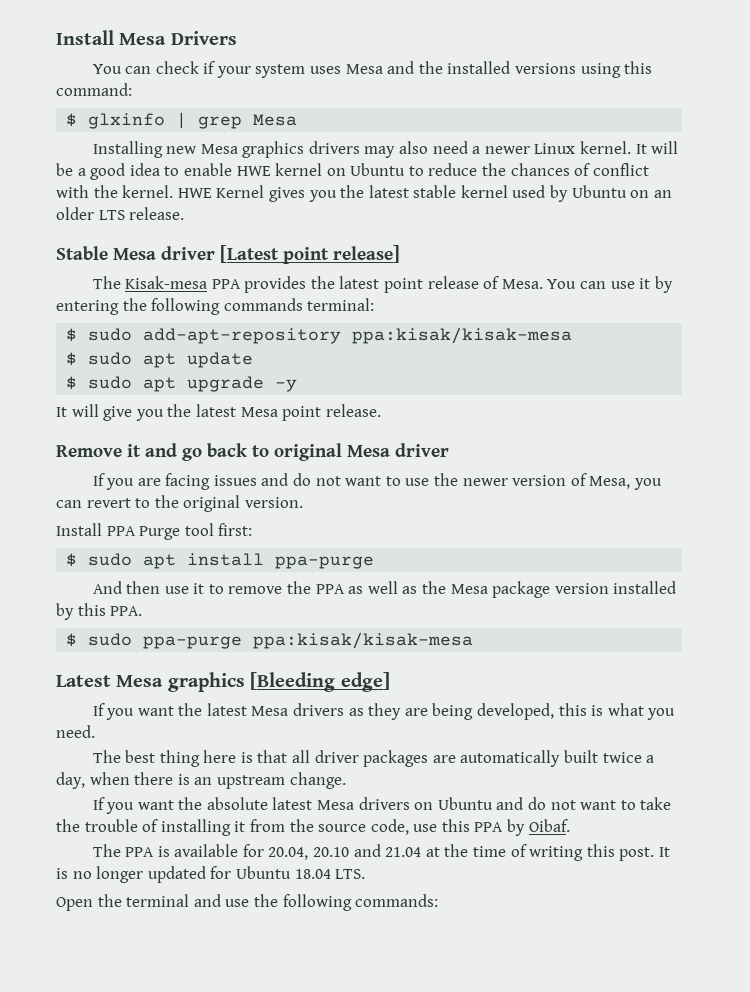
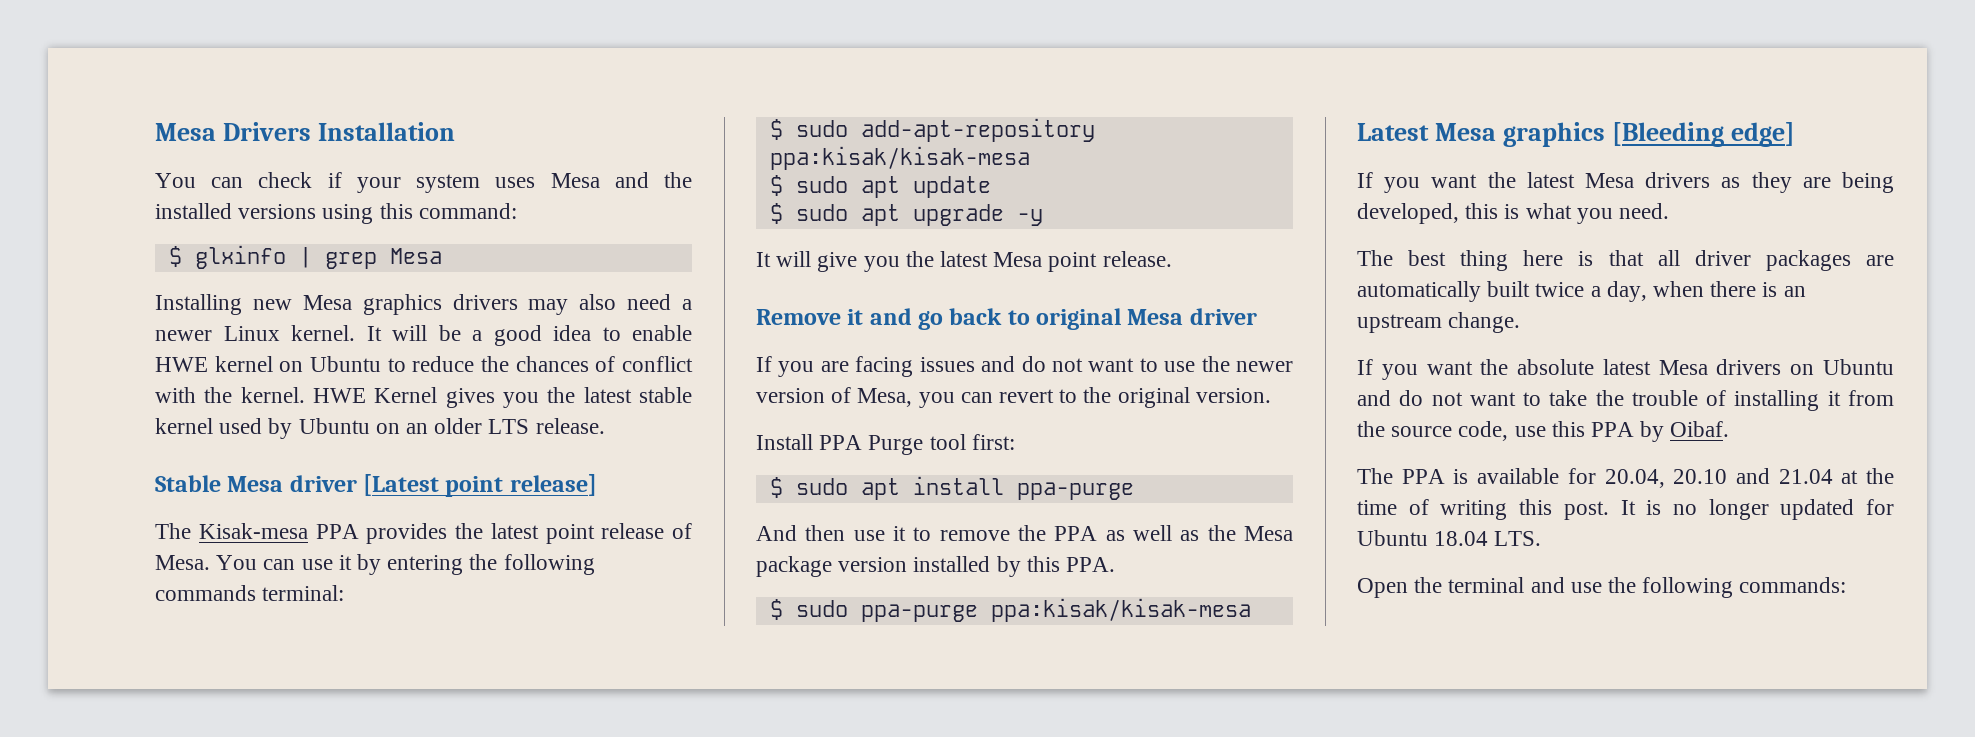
[56,30,114,45] Install -> (155, 132) none
(237, 38) none -> [317,122,455,141] Installation

